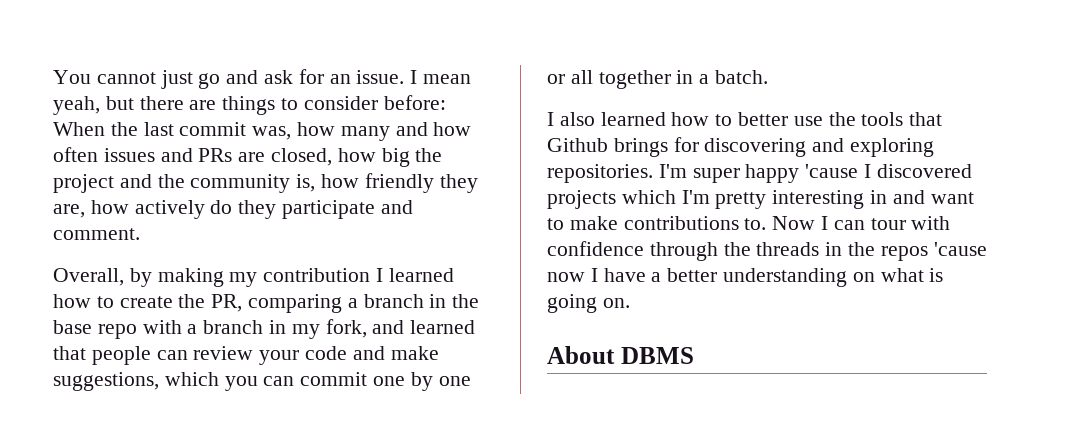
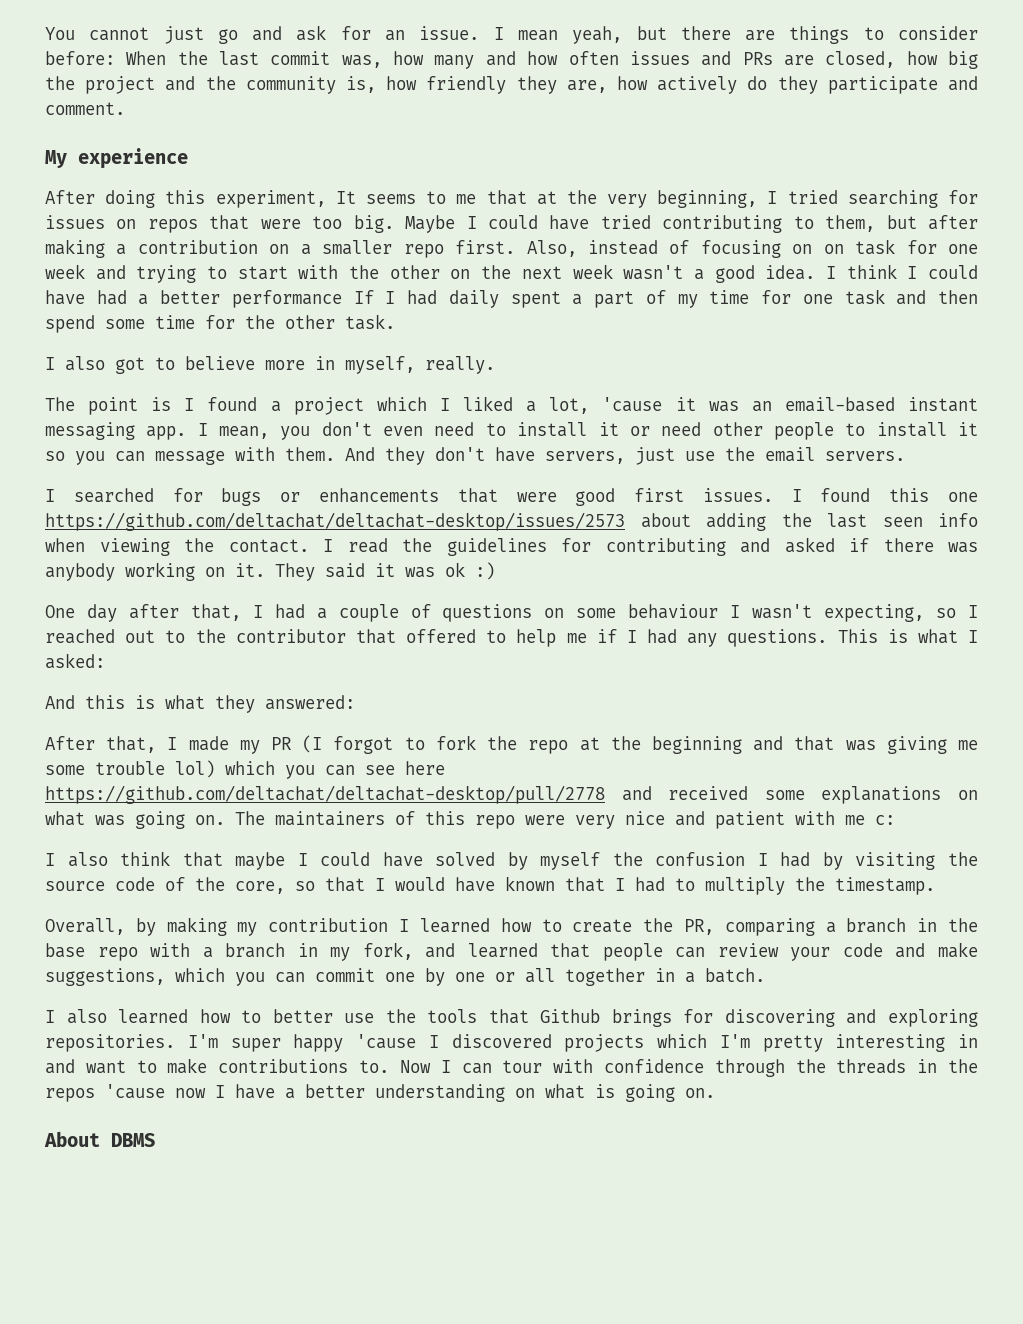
(140, 234) none -> [45,148,188,169] [45,190,978,208] [45,215,978,233] [45,239,978,258] [45,264,979,283] [45,289,978,308] [45,314,395,333] [45,356,495,374] [45,396,979,415] [45,422,979,440] [45,447,905,465] [45,488,979,506] [45,512,978,531] [45,537,978,556] [45,562,495,581] [45,604,979,622] [45,629,978,647] [45,653,105,669] [45,695,355,713] [45,735,979,754] [45,760,445,779] [45,785,979,804] [45,811,895,829] [45,851,978,870] [45,876,935,895] // My experience // After doing this experiment, It seems to me that at the very beginning, I tried searching for issues on repos that were too big. Maybe I could have tried contributing to them, but after making a contribution on a smaller repo first. Also, instead of focusing on on task for one week and trying to start with the other on the next week wasn't a good idea. I think I could have had a better performance If I had daily spent a part of my time for one task and then spend some time for the other task. // I also got to believe more in myself, really. // The point is I found a project which I liked a lot, 'cause it was an email-based instant messaging app. I mean, you don't even need to install it or need other people to install it so you can message with them. And they don't have servers, just use the email servers. // I searched for bugs or enhancements that were good first issues. I found this one https://github.com/deltachat/deltachat-desktop/issues/2573 about adding the last seen info when viewing the contact. I read the guidelines for contributing and asked if there was anybody working on it. They said it was ok :) // One day after that, I had a couple of questions on some behaviour I wasn't expecting, so I reached out to the contributor that offered to help me if I had any questions. This is what I asked: // And this is what they answered: // After that, I made my PR (I forgot to fork the repo at the beginning and that was giving me some trouble lol) which you can see here https://github.com/deltachat/deltachat-desktop/pull/2778 and received some explanations on what was going on. The maintainers of this repo were very nice and patient with me c: // I also think that maybe I could have solved by myself the confusion I had by visiting the source code of the core, so that I would have known that I had to multiply the timestamp.

